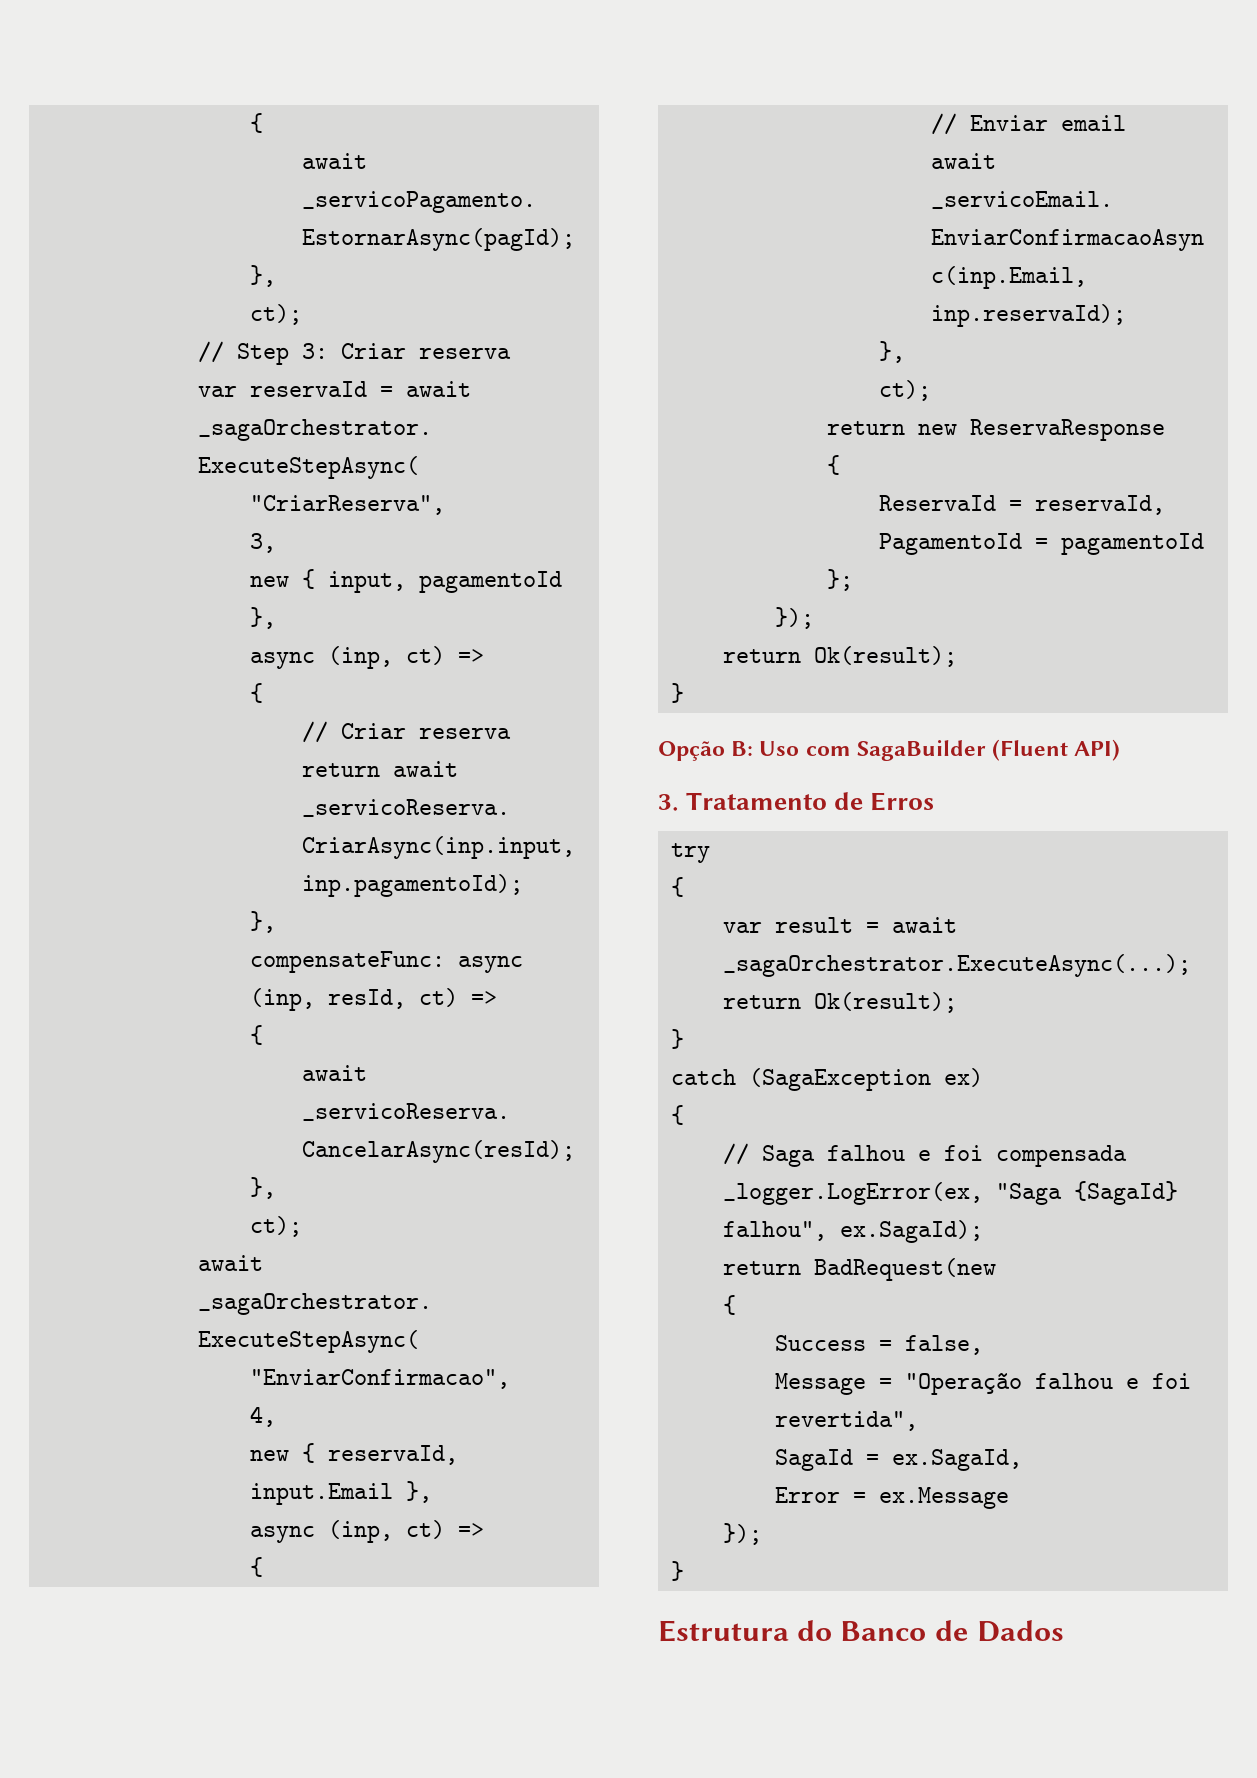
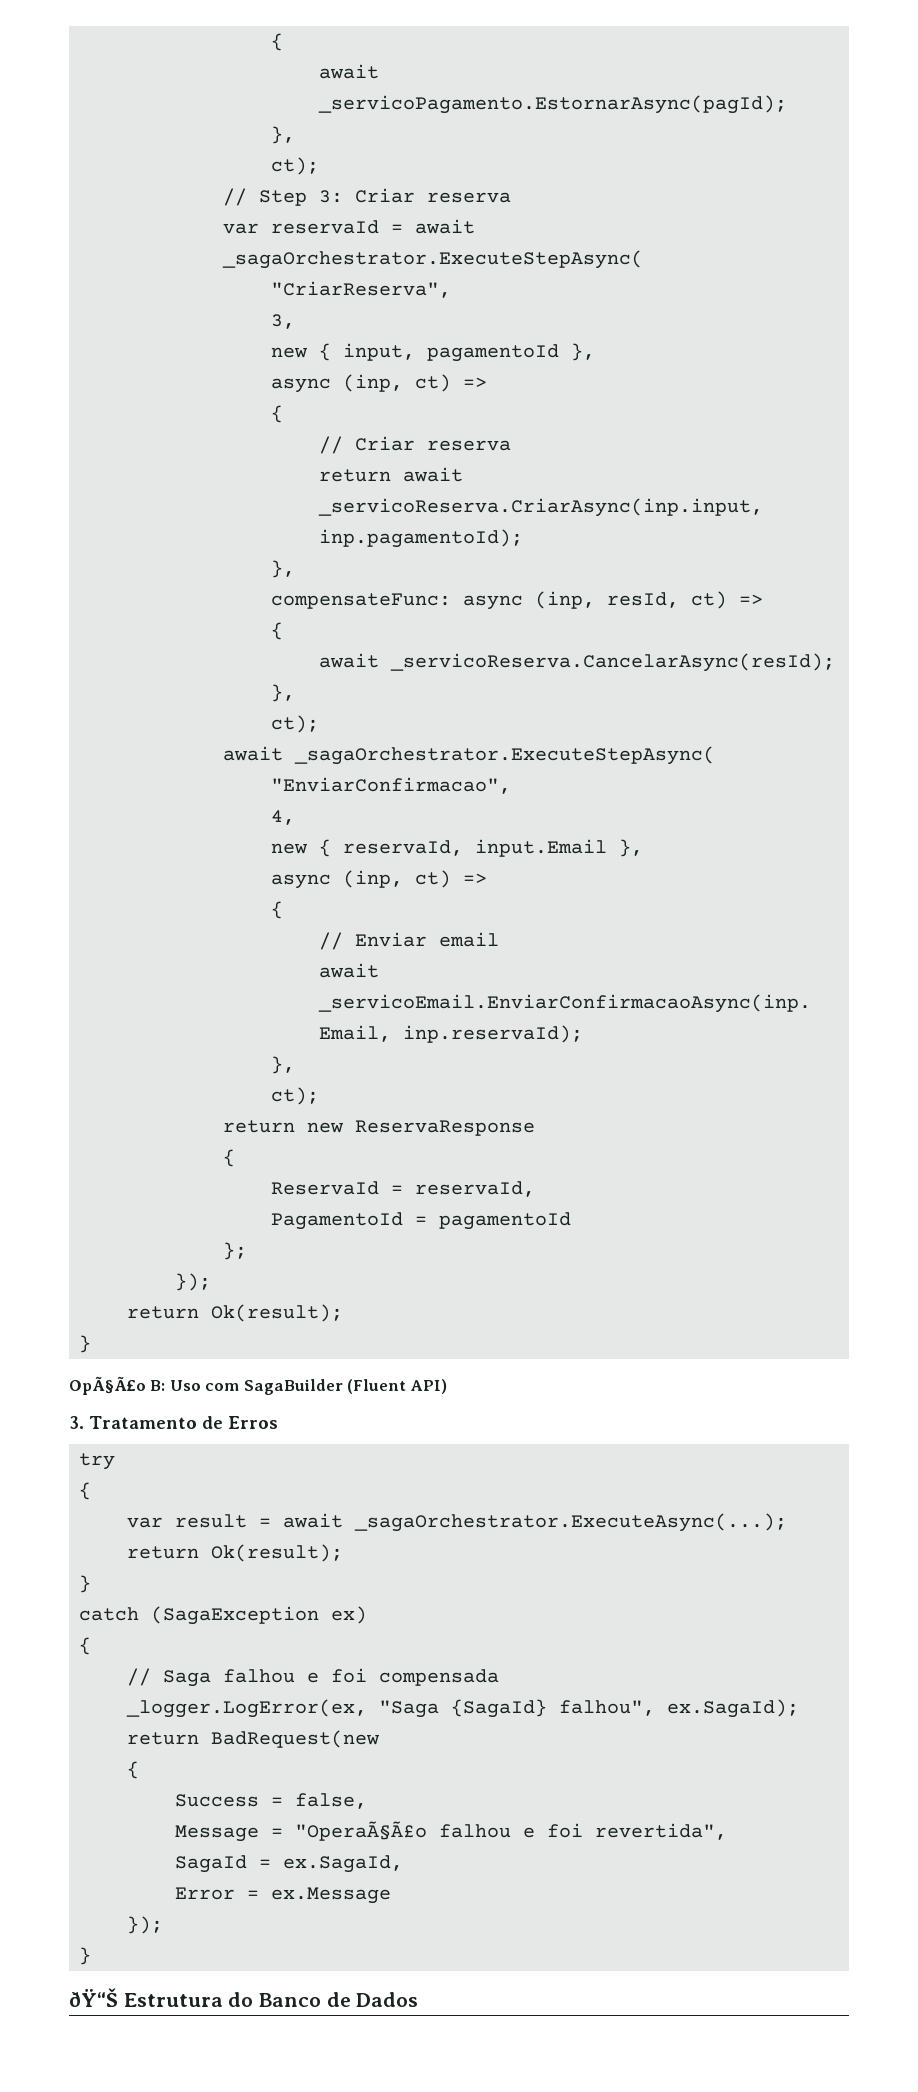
[658,741,725,761] Opção -> [69,1376,146,1395] OpÃ§Ã£o
[904,1373,1022,1395] "Operação -> [294,1821,427,1841] "OperaÃ§Ã£o
(684, 1571) none -> [69,1988,118,2007] ðŸ“Š

